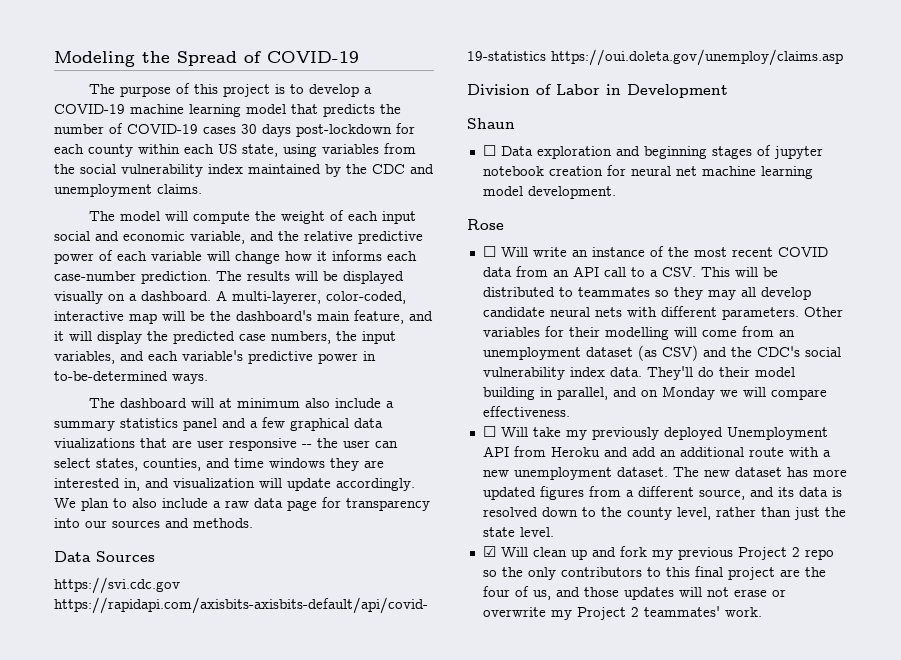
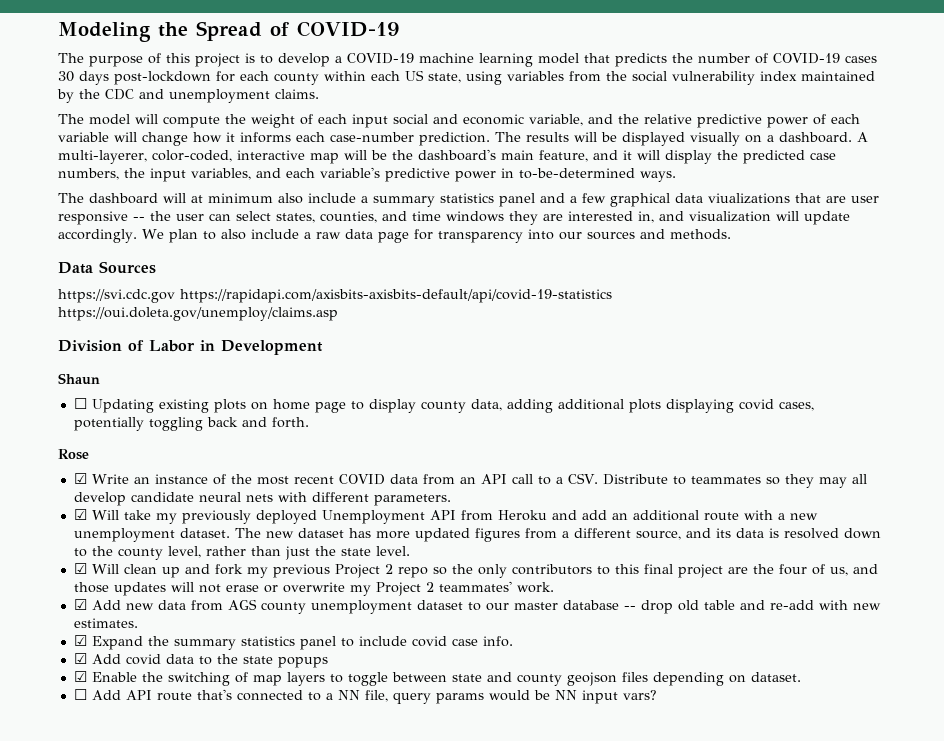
[500,145,823,159] [482,165,813,179] [482,186,616,199] [467,219,504,230] [482,246,567,257] Data exploration and beginning stages of jupyter notebook creation for neural net machine learning model development. // Rose // ☐ Will write -> [91,399,814,413] [73,417,309,431] [58,449,89,460] [73,473,129,484] Updating existing plots on home page to display county data, adding additional plots displaying covid cases, potentially toggling back and forth. // Rose // ☑ Write
[700,267,778,277] [482,287,555,297] This will be distributed -> [602,474,668,485] Distribute
[803,307,843,317] [482,326,795,340] [482,345,841,361] [482,366,795,380] [482,386,827,400] [482,406,570,417] [482,426,496,437] Other variables for their modelling will come from an unemployment dataset (as CSV) and the CDC's social vulnerability index data. They'll do their model building in parallel, and on Monday we will compare effectiveness. // ☐ -> [73,509,87,520] // ☑
(762, 612) none -> [73,599,881,614] [73,618,138,628] [73,635,513,650] [73,653,328,668] [73,671,801,686] [73,689,657,704] // ☑ Add new data from AGS county unemployment dataset to our master database -- drop old table and re-add with new estimates. // ☑ Expand the summary statistics panel to include covid case info. // ☑ Add covid data to the state popups // ☑ Enable the switching of map layers to toggle between state and county geojson files depending on dataset. // ☐ Add API route that's connected to a NN file, query params would be NN input vars?

